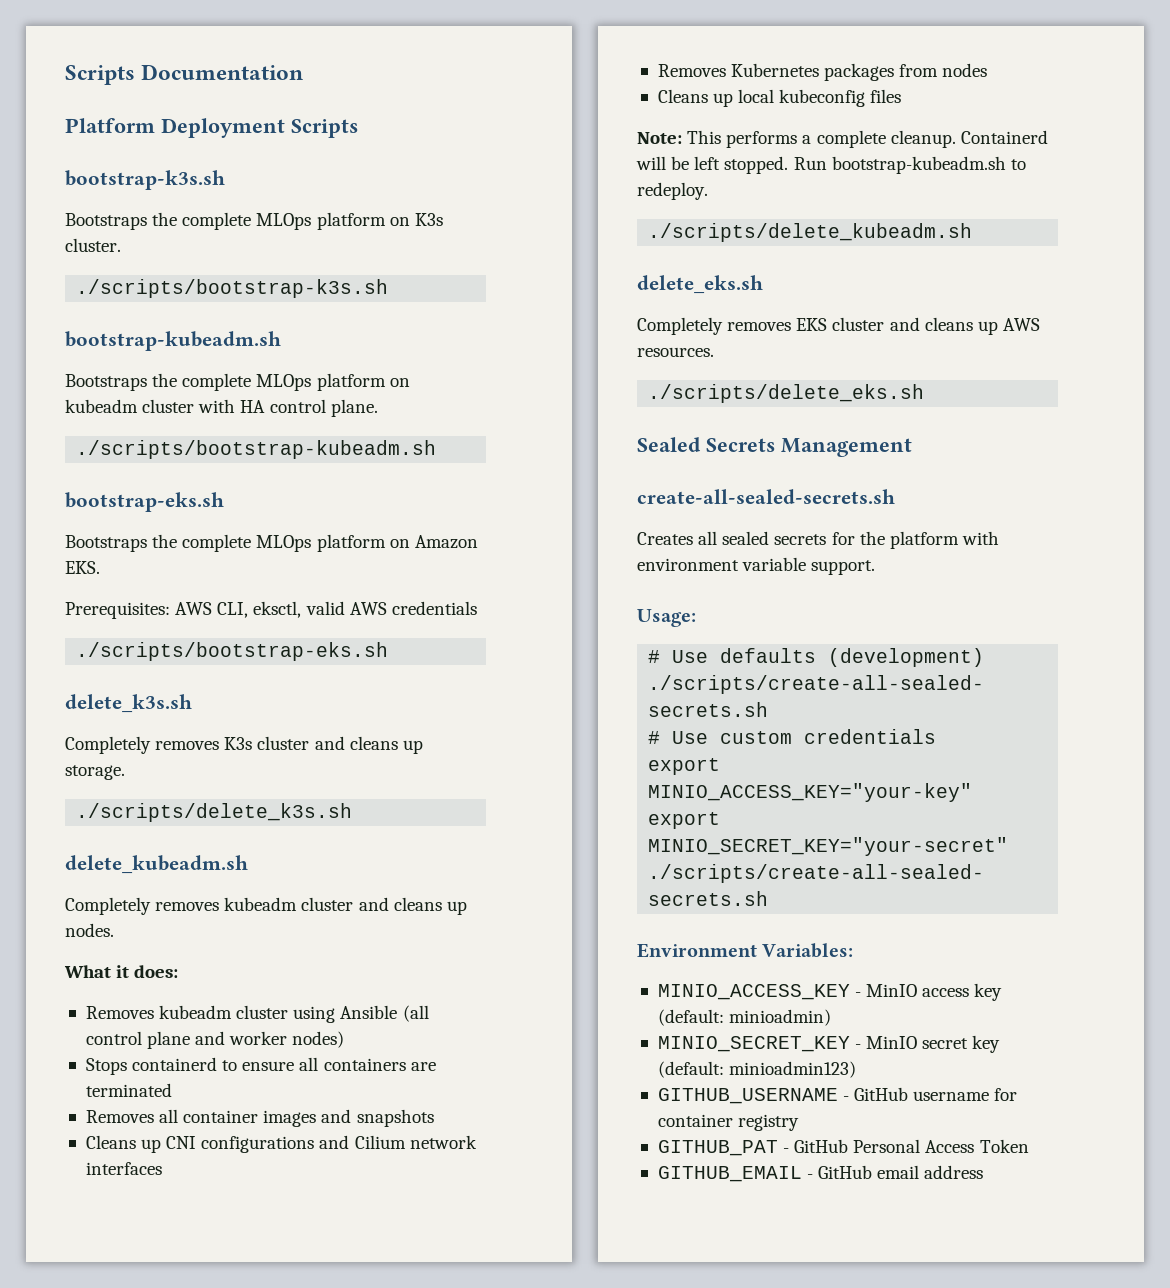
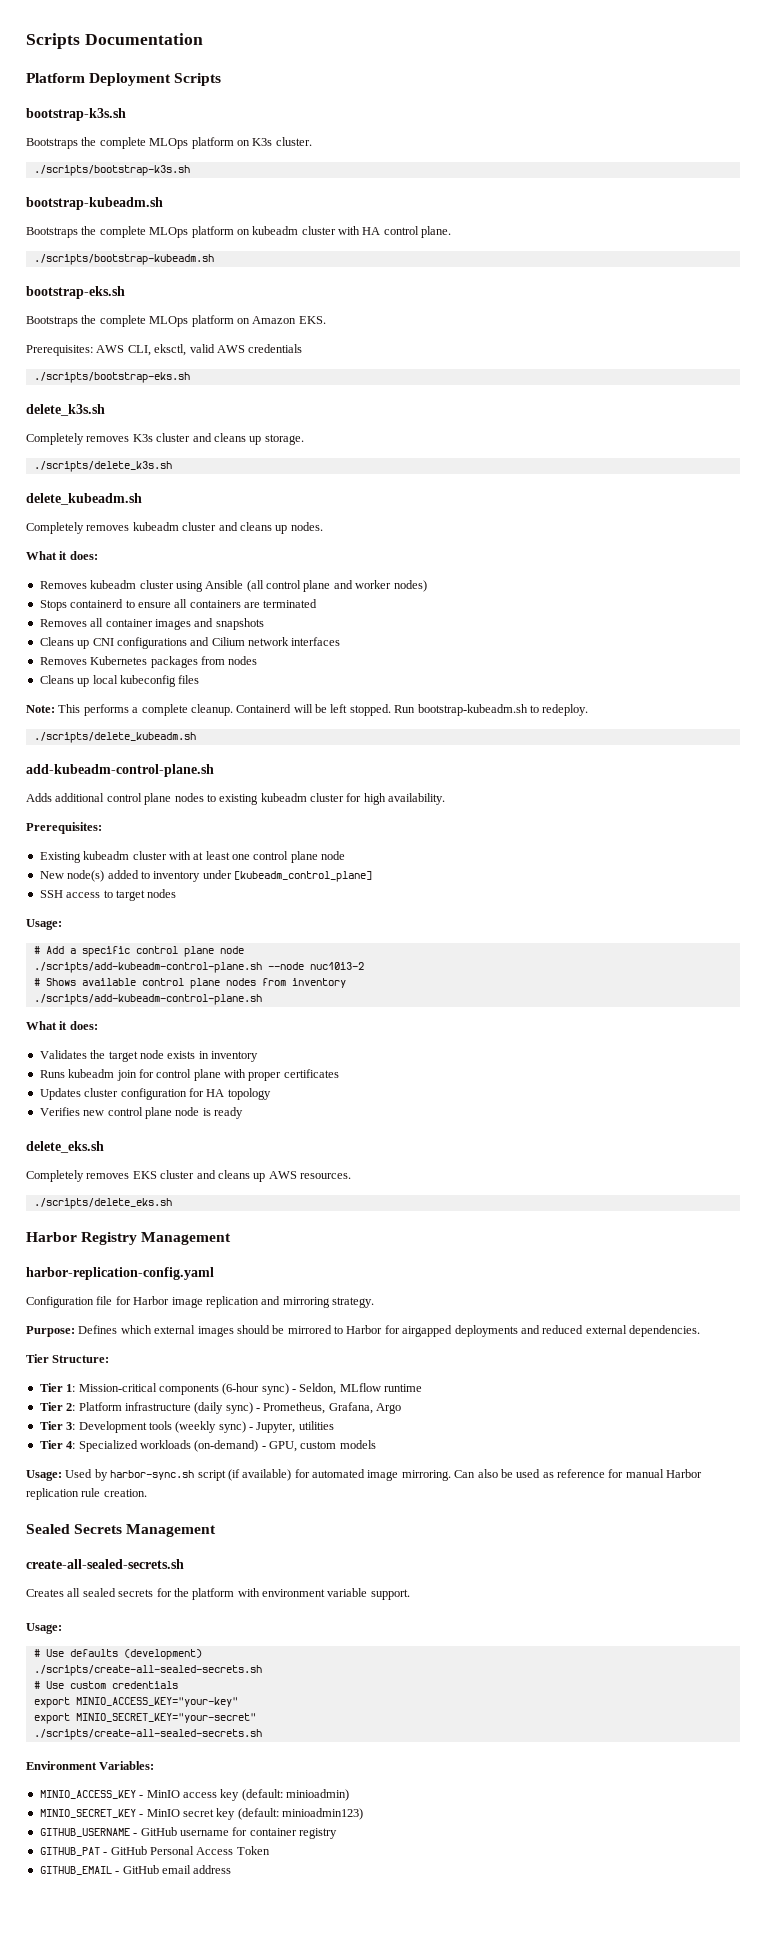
(973, 232) none -> [26,764,214,777] [26,793,446,805] [26,822,102,834] [39,851,346,863] [39,870,372,882] [39,889,177,901] [26,919,62,930] [33,946,244,957] [33,962,364,973] [33,978,346,989] [33,994,262,1005] [26,1021,98,1030] [39,1050,258,1062] [39,1069,339,1081] [39,1088,271,1100] [39,1107,243,1119] // add-kubeadm-control-plane.sh // Adds additional control plane nodes to existing kubeadm cluster for high availability. // Prerequisites: // Existing kubeadm cluster with at least one control plane node // New node(s) added to inventory under [kubeadm_control_plane] // SSH access to target nodes // Usage: // # Add a specific control plane node // ./scripts/add-kubeadm-control-plane.sh --node nuc10i3-2 // # Shows available control plane nodes from inventory // ./scripts/add-kubeadm-control-plane.sh // What it does: // Validates the target node exists in inventory // Runs kubeadm join for control plane with proper certificates // Updates cluster configuration for HA topology // Verifies new control plane node is ready
(925, 393) none -> [26,1232,232,1245] [26,1267,214,1280] [26,1296,374,1308] [26,1325,700,1337] [26,1354,110,1363] [39,1383,423,1395] [39,1402,402,1414] [39,1421,334,1433] [39,1440,376,1452] [26,1469,703,1481] [26,1488,147,1500] // Harbor Registry Management // harbor-replication-config.yaml // Configuration file for Harbor image replication and mirroring strategy. // Purpose: Defines which external images should be mirrored to Harbor for airgapped deployments and reduced external dependencies. // Tier Structure: // Tier 1: Mission-critical components (6-hour sync) - Seldon, MLflow runtime // Tier 2: Platform infrastructure (daily sync) - Prometheus, Grafana, Argo // Tier 3: Development tools (weekly sync) - Jupyter, utilities // Tier 4: Specialized workloads (on-demand) - GPU, custom models // Usage: Used by harbor-sync.sh script (if available) for automated image mirroring. Can also be used as reference for manual Harbor replication rule creation.

